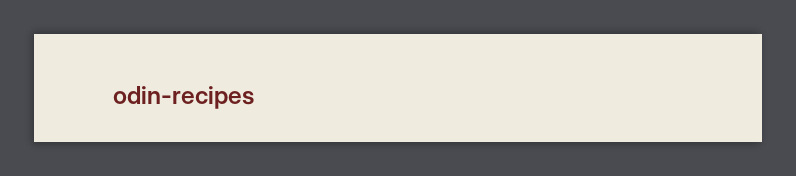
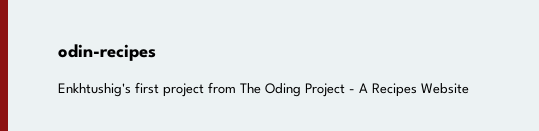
(254, 97) none -> [58,82,469,97] // Enkhtushig's first project from The Oding Project - A Recipes Website

